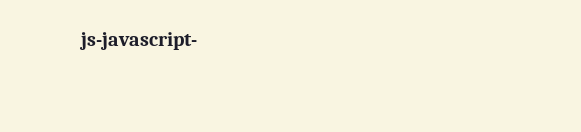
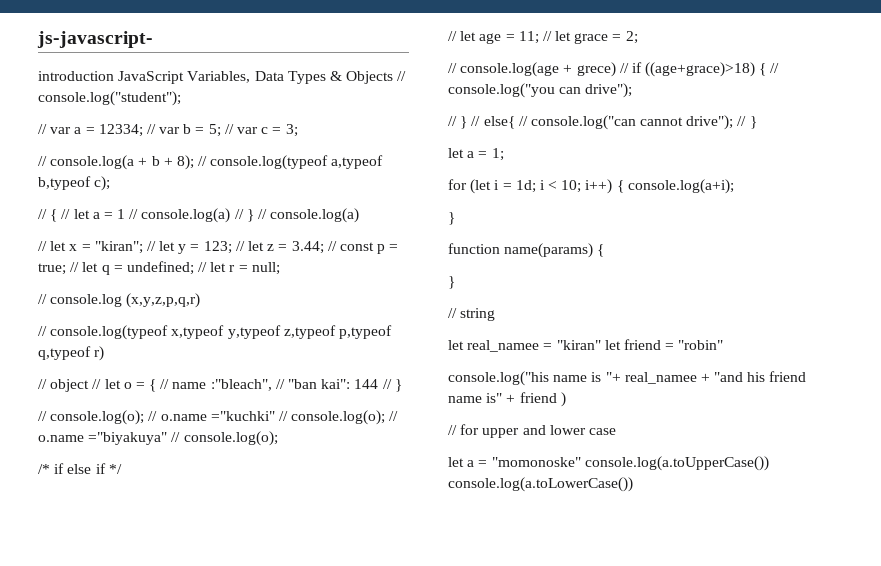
(197, 41) none -> [38,71,407,84] [38,91,181,106] [38,124,298,137] [38,155,384,170] [38,176,111,191] [38,208,360,223] [38,241,399,254] [38,261,280,275] [38,293,201,308] [38,325,392,340] [38,346,105,361] [38,379,402,392] [38,410,399,425] [38,431,278,446] [38,463,122,474] [448,31,638,44] [448,62,780,77] [448,83,633,98] [448,115,757,130] [448,148,504,161] [448,179,734,194] [448,212,455,225] [448,243,605,258] [448,276,455,289] [448,308,496,321] [448,339,724,352] [448,371,807,386] [448,392,566,407] [448,424,616,438] [448,456,769,471] [448,477,633,492] // introduction JavaScript Variables, Data Types & Objects // console.log("student"); // // var a = 12334; // var b = 5; // var c = 3; // // console.log(a + b + 8); // console.log(typeof a,typeof b,typeof c); // // { // let a = 1 // console.log(a) // } // console.log(a) // // let x = "kiran"; // let y = 123; // let z = 3.44; // const p = true; // let q = undefined; // let r = null; // // console.log (x,y,z,p,q,r) // // console.log(typeof x,typeof y,typeof z,typeof p,typeof q,typeof r) // // object // let o = { // name :"bleach", // "ban kai": 144 // } // // console.log(o); // o.name ="kuchki" // console.log(o); // o.name ="biyakuya" // console.log(o); // /* if else if */ // // let age = 11; // let grace = 2; // // console.log(age + grece) // if ((age+grace)>18) { // console.log("you can drive"); // // } // else{ // console.log("can cannot drive"); // } // let a = 1; // for (let i = 1d; i < 10; i++) { console.log(a+i); // } // function name(params) { // } // // string // let real_namee = "kiran" let friend = "robin" // console.log("his name is "+ real_namee + "and his friend name is" + friend ) // // for upper and lower case // let a = "momonoske" console.log(a.toUpperCase()) console.log(a.toLowerCase())

